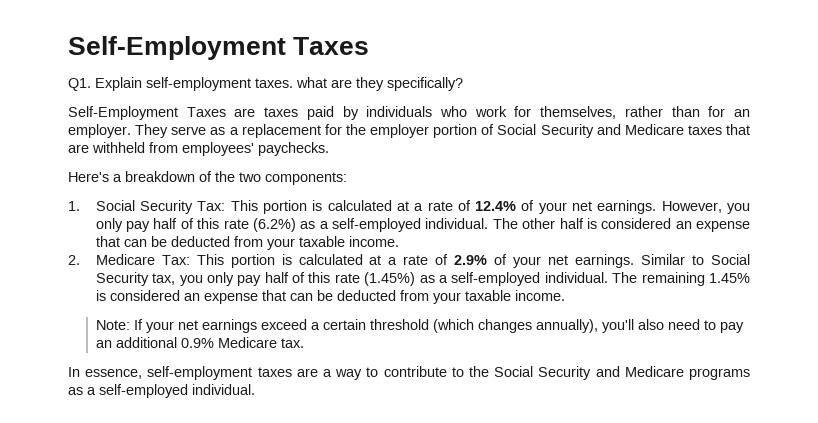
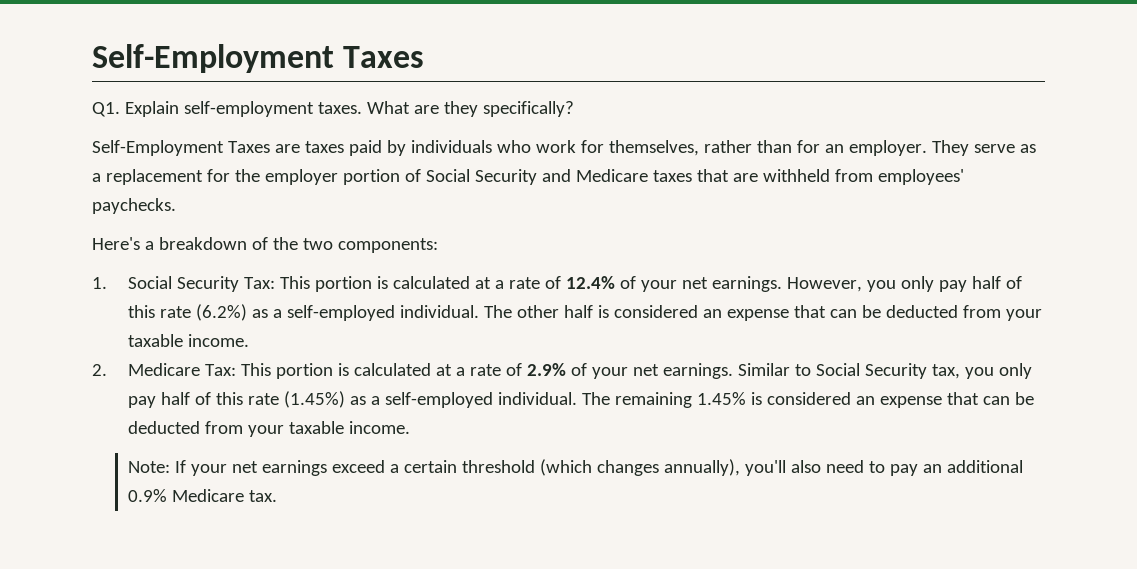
[296,77,327,88] what -> [366,101,410,114] What
[68,366,750,380] [68,384,255,398] // In essence, self-employment taxes are a way to contribute to the Social Security and Medicare programs as a self-employed individual. -> (278, 496) none

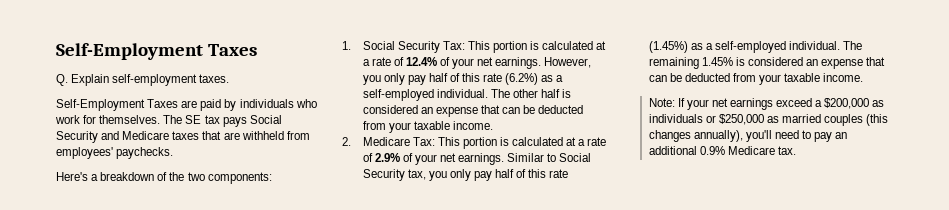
[92,102,120,117] Q1. -> [56,74,68,86] Q.
[366,101,574,117] What are they specifically? -> (230, 78) none
[304,141,344,153] taxes -> (198, 104) none
[608,140,1036,156] [92,169,421,185] themselves, rather than for an employer. They serve as a replacement for the employer portion of -> [99,115,247,127] themselves. The SE tax pays
[404,459,593,476] certain threshold (which -> [824,98,885,109] [648,114,889,126] $200,000 as individuals or $250,000 as married couples (this
[791,460,822,473] also -> (772, 136) none

